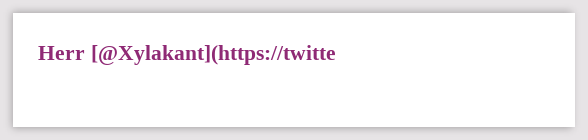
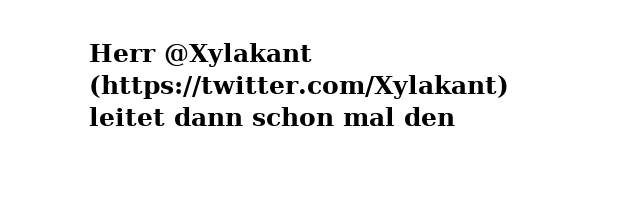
[90,45,336,65] [@Xylakant](https://twitte -> [164,43,312,67] [89,75,509,99] [89,107,455,126] @Xylakant (https://twitter.com/Xylakant) leitet dann schon mal den

